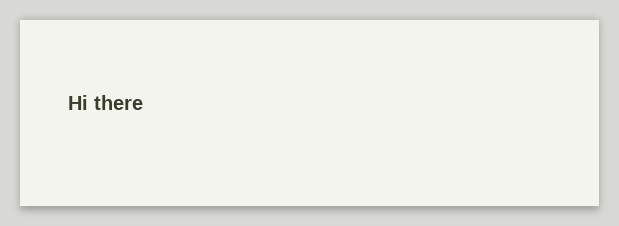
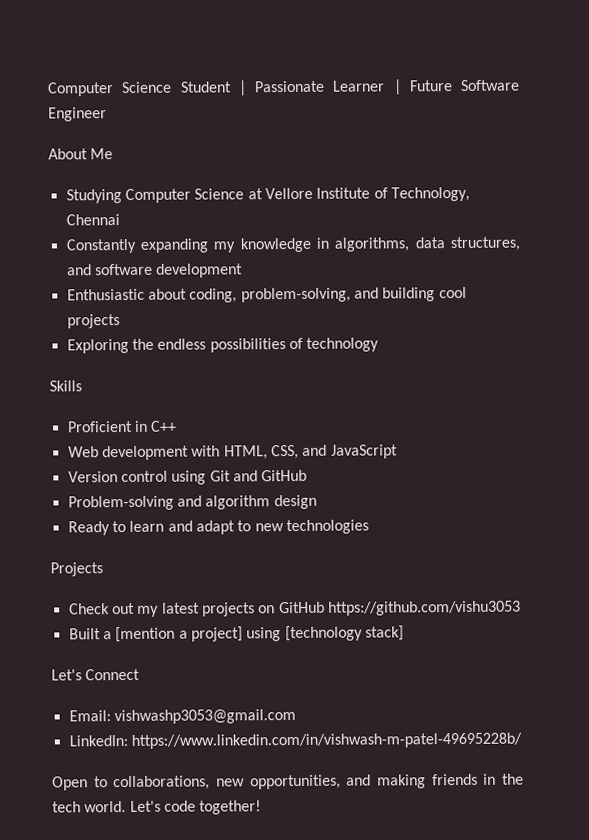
[68,95,143,110] Hi there -> [47,79,520,97] [48,107,107,122] [48,148,114,160] [65,186,470,204] [65,214,120,226] [65,236,520,254] [66,263,244,278] [66,286,467,303] [66,314,120,329] [66,337,380,354] [49,380,82,392] [67,420,178,433] [67,444,398,461] [67,469,308,485] [67,494,317,511] [67,519,369,536] [50,562,103,577] [68,600,521,617] [68,625,404,643] [51,668,141,681] [68,708,296,725] [68,732,522,749] [52,773,524,791] [52,800,262,815] Computer Science Student | Passionate Learner | Future Software Engineer // About Me // Studying Computer Science at Vellore Institute of Technology, Chennai // Constantly expanding my knowledge in algorithms, data structures, and software development // Enthusiastic about coding, problem-solving, and building cool projects // Exploring the endless possibilities of technology // Skills // Proficient in C++ // Web development with HTML, CSS, and JavaScript // Version control using Git and GitHub // Problem-solving and algorithm design // Ready to learn and adapt to new technologies // Projects // Check out my latest projects on GitHub https://github.com/vishu3053 // Built a [mention a project] using [technology stack] // Let's Connect // Email: vishwashp3053@gmail.com // LinkedIn: https://www.linkedin.com/in/vishwash-m-patel-49695228b/ // Open to collaborations, new opportunities, and making friends in the tech world. Let's code together!

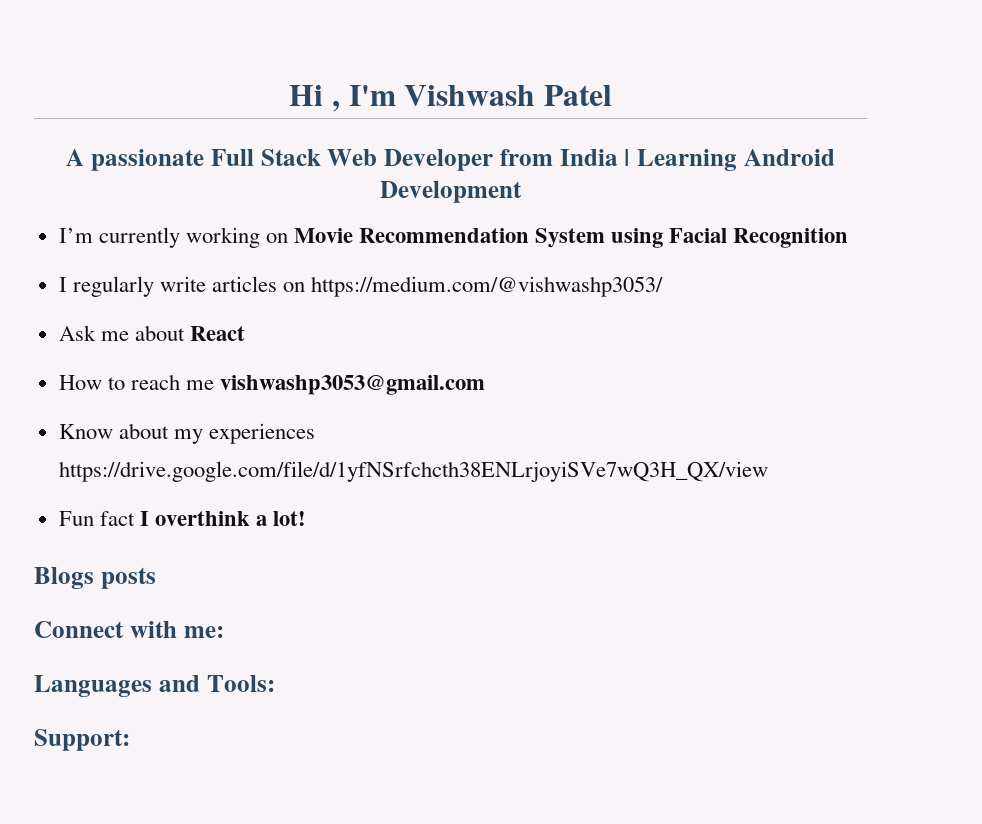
[47,79,520,97] [48,107,107,122] [48,148,114,160] [65,186,470,204] [65,214,120,226] [65,236,520,254] [66,263,244,278] [66,286,467,303] [66,314,120,329] [66,337,380,354] [49,380,82,392] [67,420,178,433] [67,444,398,461] [67,469,308,485] [67,494,317,511] [67,519,369,536] [50,562,103,577] [68,600,521,617] [68,625,404,643] [51,668,141,681] [68,708,296,725] [68,732,522,749] [52,773,524,791] [52,800,262,815] Computer Science Student | Passionate Learner | Future Software Engineer // About Me // Studying Computer Science at Vellore Institute of Technology, Chennai // Constantly expanding my knowledge in algorithms, data structures, and software development // Enthusiastic about coding, problem-solving, and building cool projects // Exploring the endless possibilities of technology // Skills // Proficient in C++ // Web development with HTML, CSS, and JavaScript // Version control using Git and GitHub // Problem-solving and algorithm design // Ready to learn and adapt to new technologies // Projects // Check out my latest projects on GitHub https://github.com/vishu3053 // Built a [mention a project] using [technology stack] // Let's Connect // Email: vishwashp3053@gmail.com // LinkedIn: https://www.linkedin.com/in/vishwash-m-patel-49695228b/ // Open to collaborations, new opportunities, and making friends in the tech world. Let's code together! -> [289,85,612,112] [66,149,835,171] [380,181,522,203] [58,227,849,248] [58,276,664,297] [58,325,245,341] [58,374,486,395] [58,423,315,444] [58,461,768,482] [58,511,307,526] [34,567,156,589] [34,621,224,638] [34,675,275,697] [34,729,130,751] Hi , I'm Vishwash Patel // A passionate Full Stack Web Developer from India | Learning Android Development // I’m currently working on Movie Recommendation System using Facial Recognition // I regularly write articles on https://medium.com/@vishwashp3053/ // Ask me about React // How to reach me vishwashp3053@gmail.com // Know about my experiences https://drive.google.com/file/d/1yfNSrfchcth38ENLrjoyiSVe7wQ3H_QX/view // Fun fact I overthink a lot! // Blogs posts // Connect with me: // Languages and Tools: // Support:

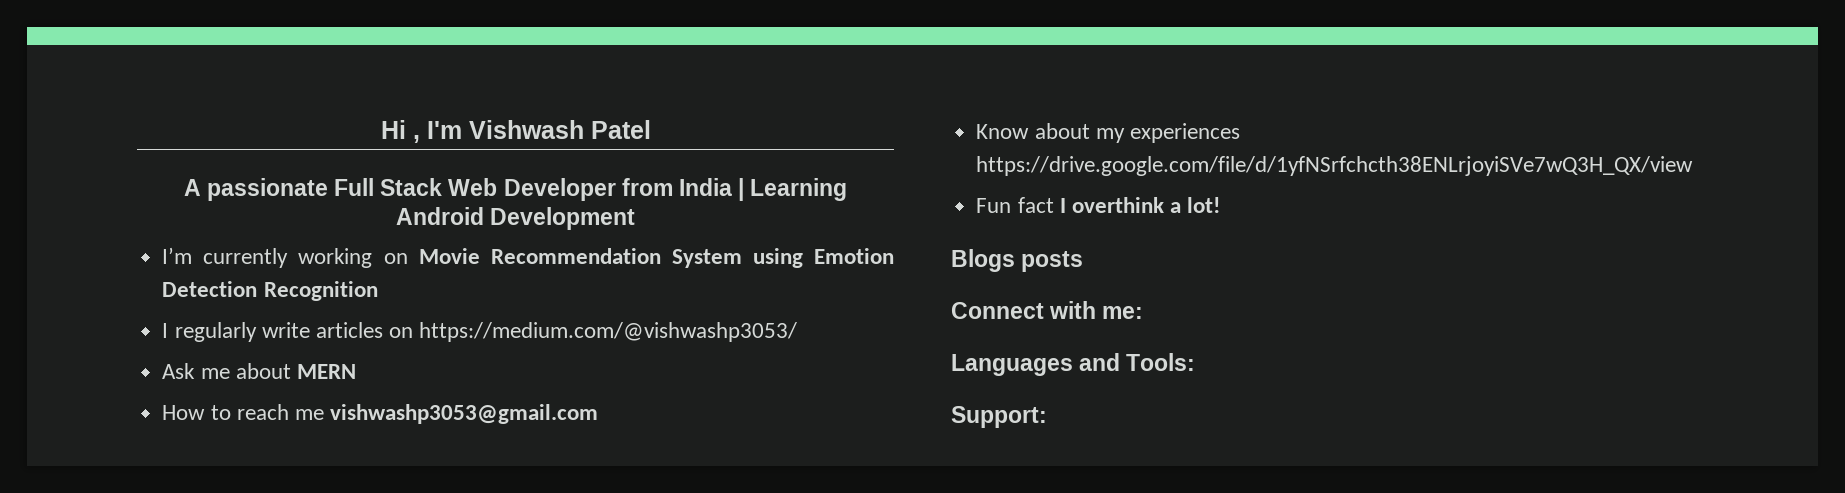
[669,228,728,243] Facial -> [813,248,894,264] [162,281,258,297] Emotion Detection
[189,326,245,341] React -> [296,364,356,379] MERN

